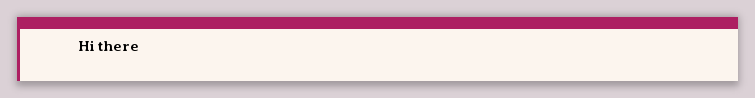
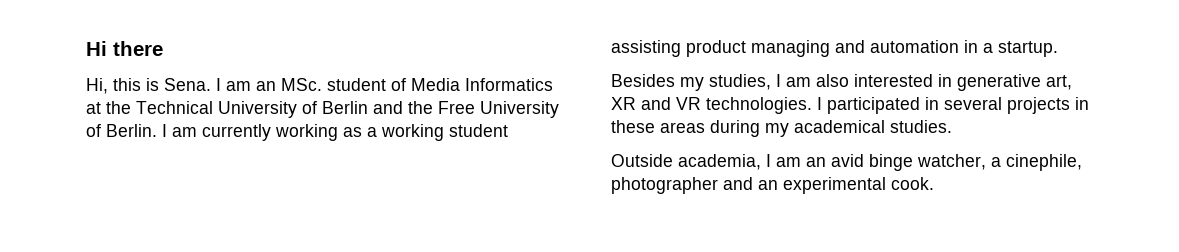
(140, 46) none -> [86,78,553,94] [86,101,559,118] [86,124,508,141] [611,40,1058,57] [611,74,1072,91] [611,97,1089,114] [611,120,952,137] [611,154,1082,171] [611,177,934,194] // Hi, this is Sena. I am an MSc. student of Media Informatics at the Technical University of Berlin and the Free University of Berlin. I am currently working as a working student assisting product managing and automation in a startup. // Besides my studies, I am also interested in generative art, XR and VR technologies. I participated in several projects in these areas during my academical studies. // Outside academia, I am an avid binge watcher, a cinephile, photographer and an experimental cook.

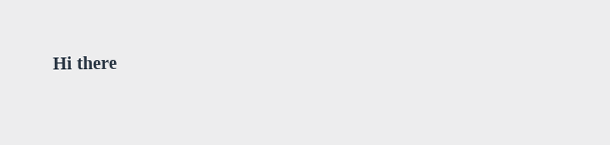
[86,78,553,94] [86,101,559,118] [86,124,508,141] [611,40,1058,57] [611,74,1072,91] [611,97,1089,114] [611,120,952,137] [611,154,1082,171] [611,177,934,194] // Hi, this is Sena. I am an MSc. student of Media Informatics at the Technical University of Berlin and the Free University of Berlin. I am currently working as a working student assisting product managing and automation in a startup. // Besides my studies, I am also interested in generative art, XR and VR technologies. I participated in several projects in these areas during my academical studies. // Outside academia, I am an avid binge watcher, a cinephile, photographer and an experimental cook. -> (117, 62) none

